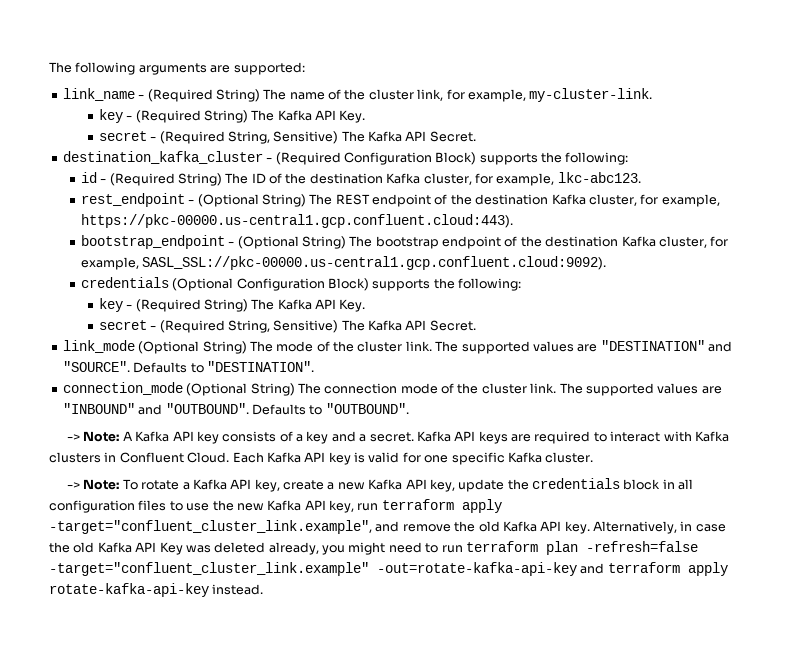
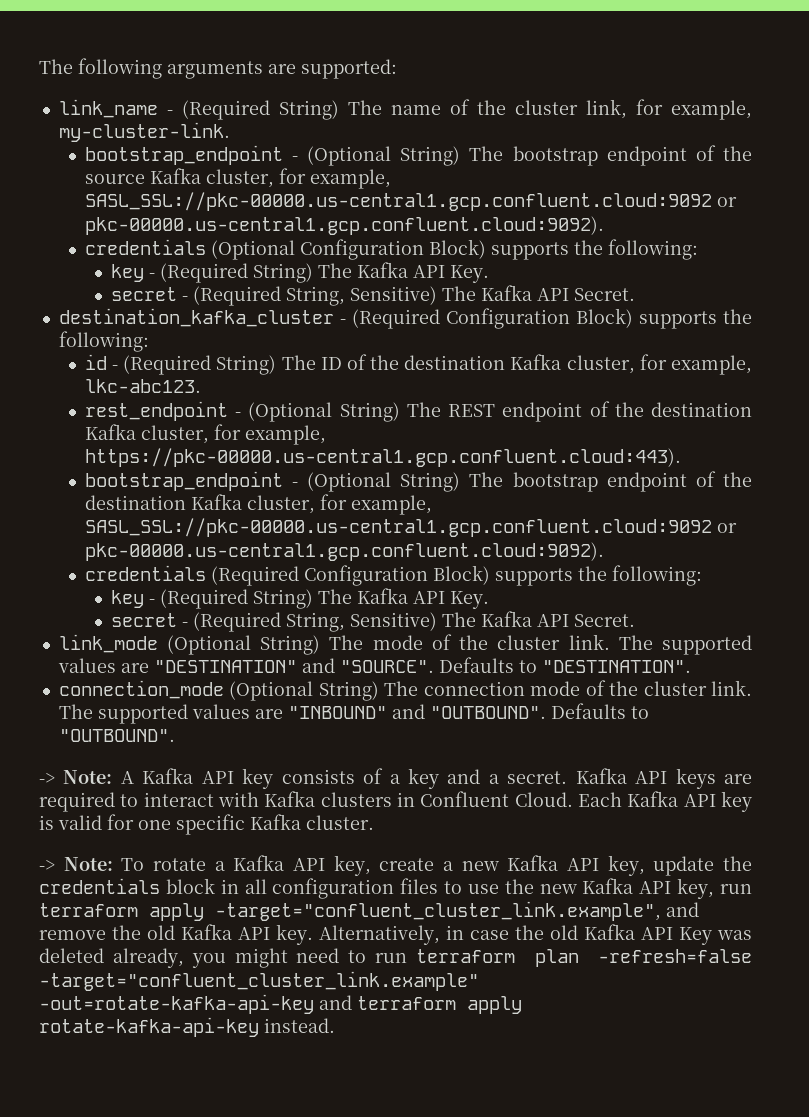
(653, 95) none -> [84,145,752,166] [84,168,391,189] [84,192,737,211] [84,216,604,235] [84,239,698,260] // bootstrap_endpoint - (Optional String) The bootstrap endpoint of the source Kafka cluster, for example, SASL_SSL://pkc-00000.us-central1.gcp.confluent.cloud:9092 or pkc-00000.us-central1.gcp.confluent.cloud:9092). // credentials (Optional Configuration Block) supports the following:
[142,256,607,270] [80,277,234,291] SASL_SSL://pkc-00000.us-central1.gcp.confluent.cloud:9092). // credentials (Optional -> [84,518,737,537] [84,542,604,561] [84,565,299,586] SASL_SSL://pkc-00000.us-central1.gcp.confluent.cloud:9092 or pkc-00000.us-central1.gcp.confluent.cloud:9092). // credentials (Required

